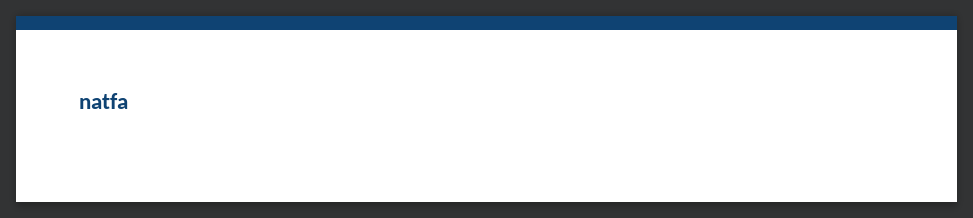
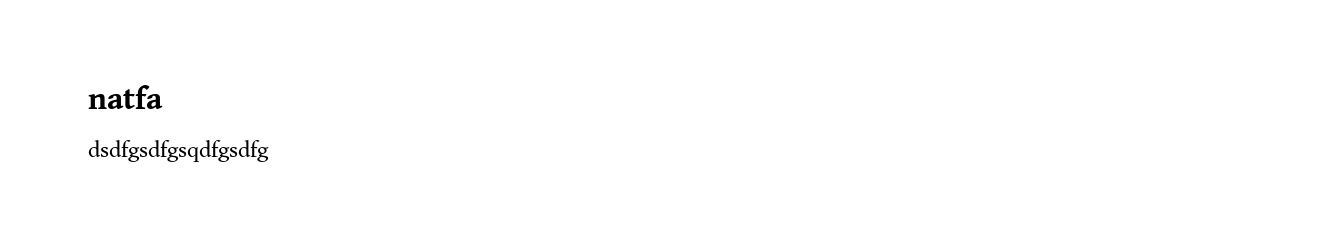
(128, 101) none -> [88,140,269,162] // dsdfgsdfgsqdfgsdfg

